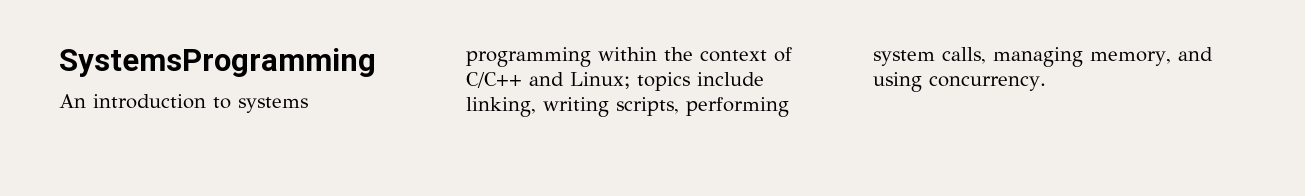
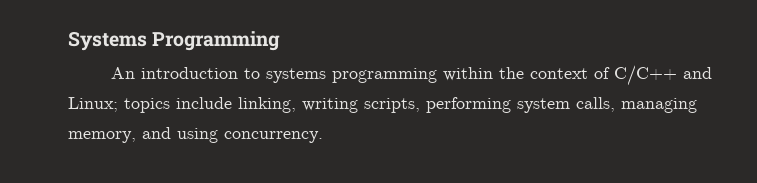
[59,48,376,77] SystemsProgramming -> [68,31,281,51] Systems Programming

